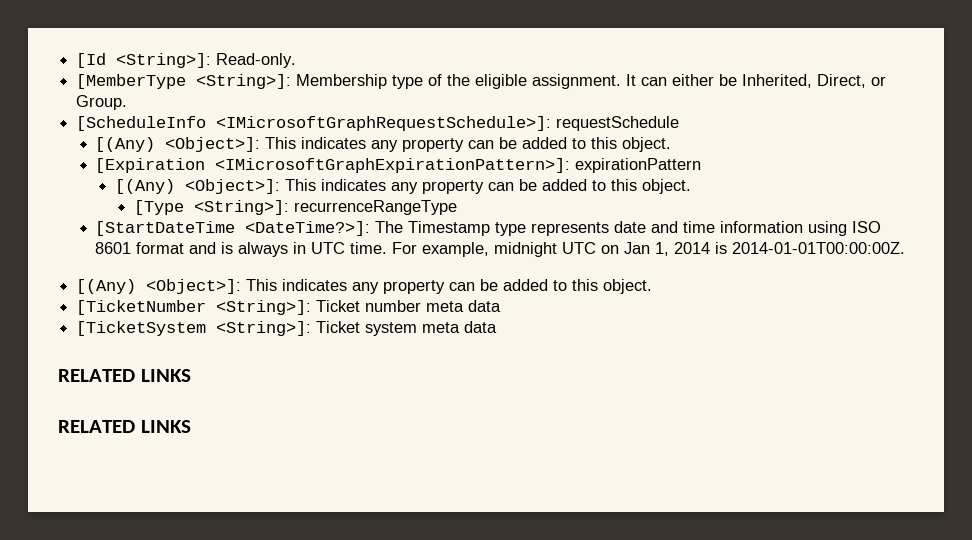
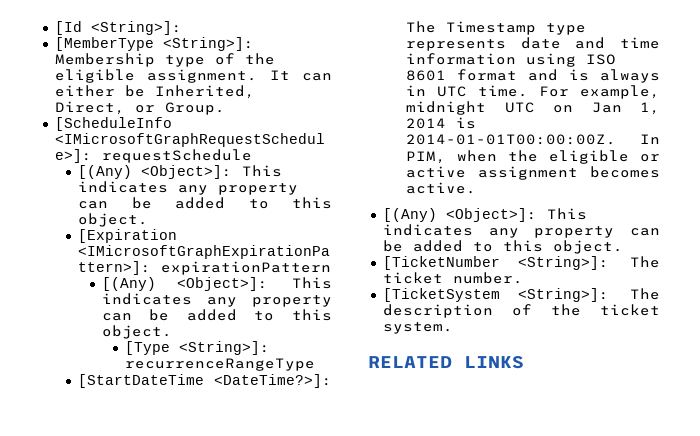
[216,53,297,68] Read-only. -> (182, 28) none
(906, 248) none -> [640,134,660,144] [406,150,660,164] [406,166,660,180] [406,182,477,194] In PIM, when the eligible or active assignment becomes active.
[316,300,502,312] [76,321,498,336] [58,369,191,382] [58,420,191,433] Ticket number meta data // [TicketSystem <String>]: Ticket system meta data // RELATED LINKS // RELATED LINKS -> [630,256,660,268] [382,272,523,284] [382,288,660,302] [382,304,660,318] [382,322,453,334] [368,356,524,369] The ticket number. // [TicketSystem <String>]: The description of the ticket system. // RELATED LINKS

